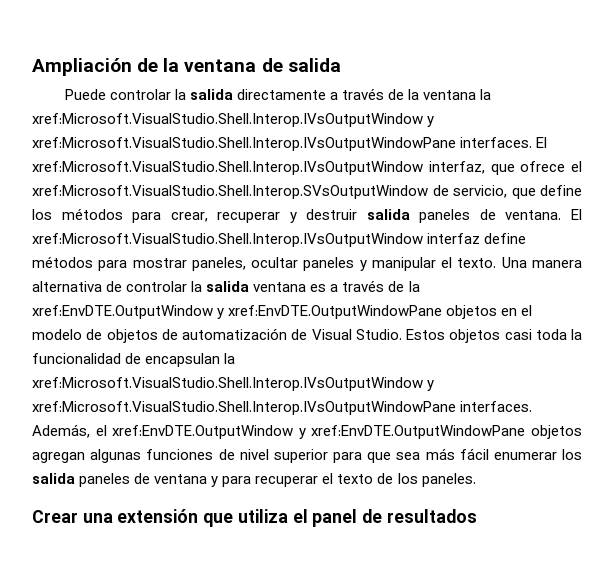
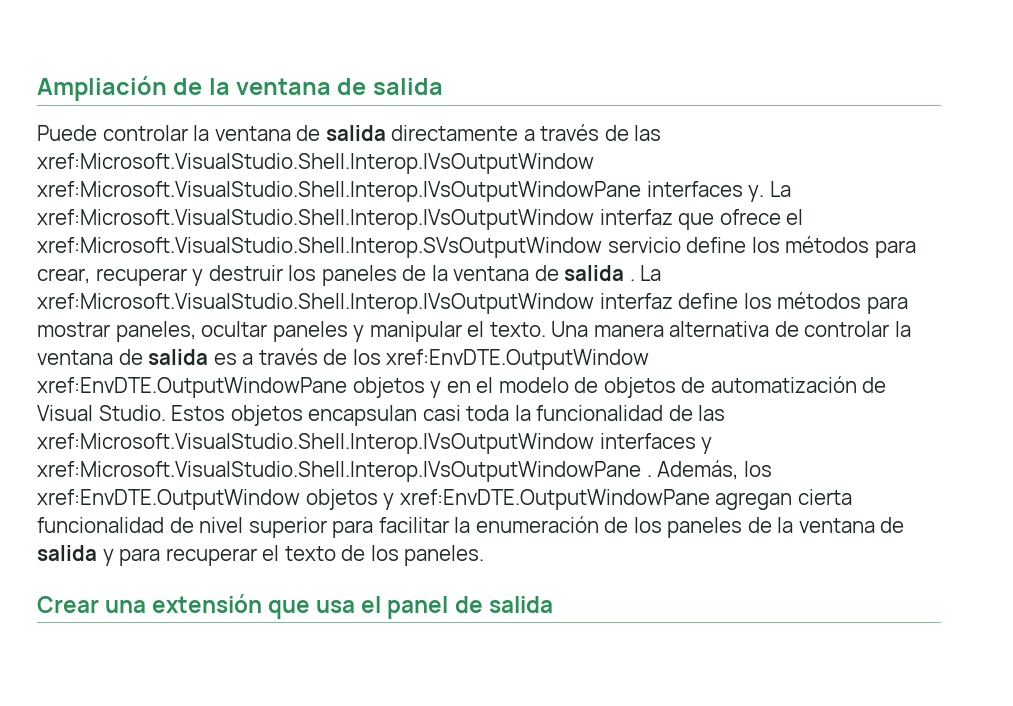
(187, 94) none -> [214,125,321,141] ventana de
[408,89,492,100] [32,113,435,127] [32,137,548,151] [32,161,485,175] la ventana la xref:Microsoft.VisualStudio.Shell.Interop.IVsOutputWindow y xref:Microsoft.VisualStudio.Shell.Interop.IVsOutputWindowPane interfaces. El xref:Microsoft.VisualStudio.Shell.Interop.IVsOutputWindow interfaz, -> [634,125,662,141] [37,153,594,174] [37,181,791,202] [37,209,673,230] las xref:Microsoft.VisualStudio.Shell.Interop.IVsOutputWindow xref:Microsoft.VisualStudio.Shell.Interop.IVsOutputWindowPane interfaces y. La xref:Microsoft.VisualStudio.Shell.Interop.IVsOutputWindow interfaz
[432,185,536,199] de servicio, que -> [607,237,681,253] servicio
[366,209,582,223] salida paneles de ventana. El -> [288,265,662,286] los paneles de la ventana de salida . La
(527, 238) none -> [743,293,772,309] los
[206,281,307,292] salida ventana -> [37,349,209,365] ventana de salida
[408,281,420,292] [32,305,498,319] la xref:EnvDTE.OutputWindow y xref:EnvDTE.OutputWindowPane objetos -> [352,349,650,370] [37,377,442,398] los xref:EnvDTE.OutputWindow xref:EnvDTE.OutputWindowPane objetos y
(501, 336) none -> [308,405,418,426] encapsulan
[145,353,236,367] [32,377,435,391] [32,401,533,415] [32,424,582,439] [32,448,582,463] [32,473,208,487] encapsulan la xref:Microsoft.VisualStudio.Shell.Interop.IVsOutputWindow y xref:Microsoft.VisualStudio.Shell.Interop.IVsOutputWindowPane interfaces. Además, el xref:EnvDTE.OutputWindow y xref:EnvDTE.OutputWindowPane objetos agregan algunas funciones de nivel superior para que sea más fácil enumerar los salida paneles de ventana -> [698,405,726,421] [37,433,713,454] [37,460,772,482] [37,489,852,510] [37,516,905,538] [37,545,97,561] las xref:Microsoft.VisualStudio.Shell.Interop.IVsOutputWindow interfaces y xref:Microsoft.VisualStudio.Shell.Interop.IVsOutputWindowPane . Además, los xref:EnvDTE.OutputWindow objetos y xref:EnvDTE.OutputWindowPane agregan cierta funcionalidad de nivel superior para facilitar la enumeración de los paneles de la ventana de salida
[237,509,288,523] utiliza -> [316,600,356,613] usa
[386,509,477,523] resultados -> [488,596,553,613] salida

